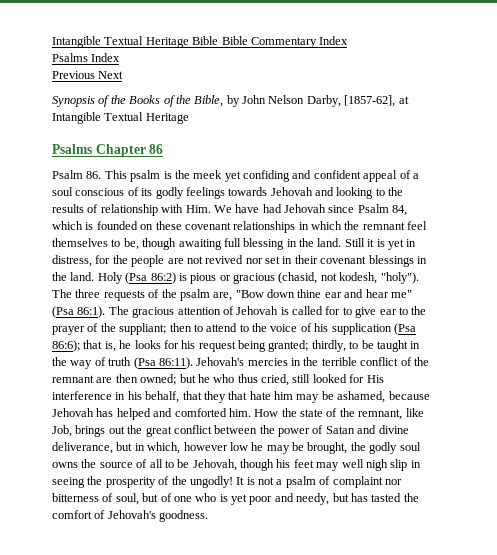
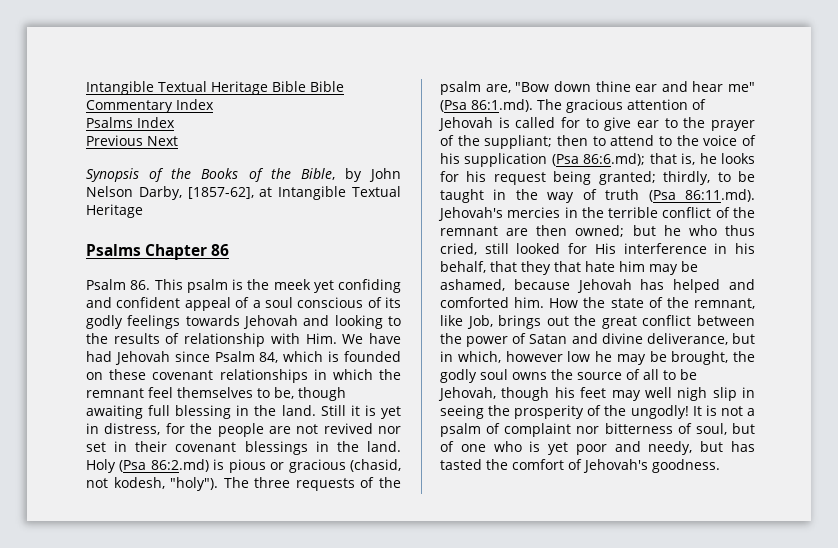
[150,272,176,284] 86:2) -> [150,459,209,472] 86:2.md)
[77,306,106,318] 86:1). -> [471,99,533,112] 86:1.md).
[52,340,80,352] 86:6); -> [583,153,646,166] 86:6.md);
[158,357,193,369] 86:11). -> [685,189,755,202] 86:11.md).

